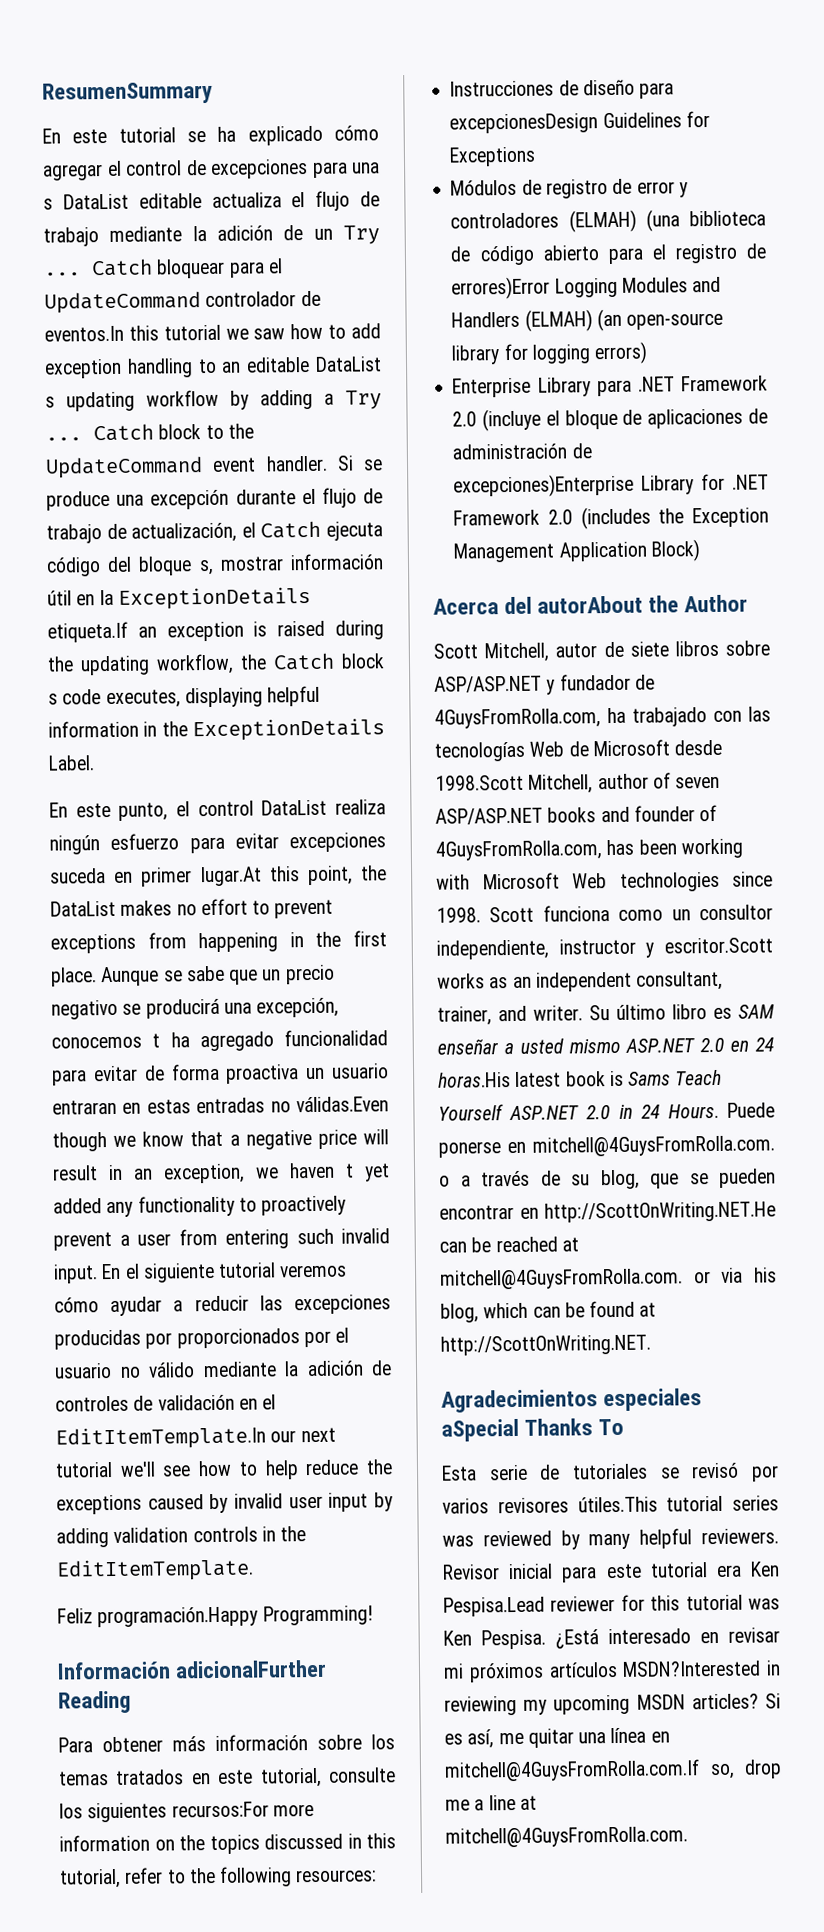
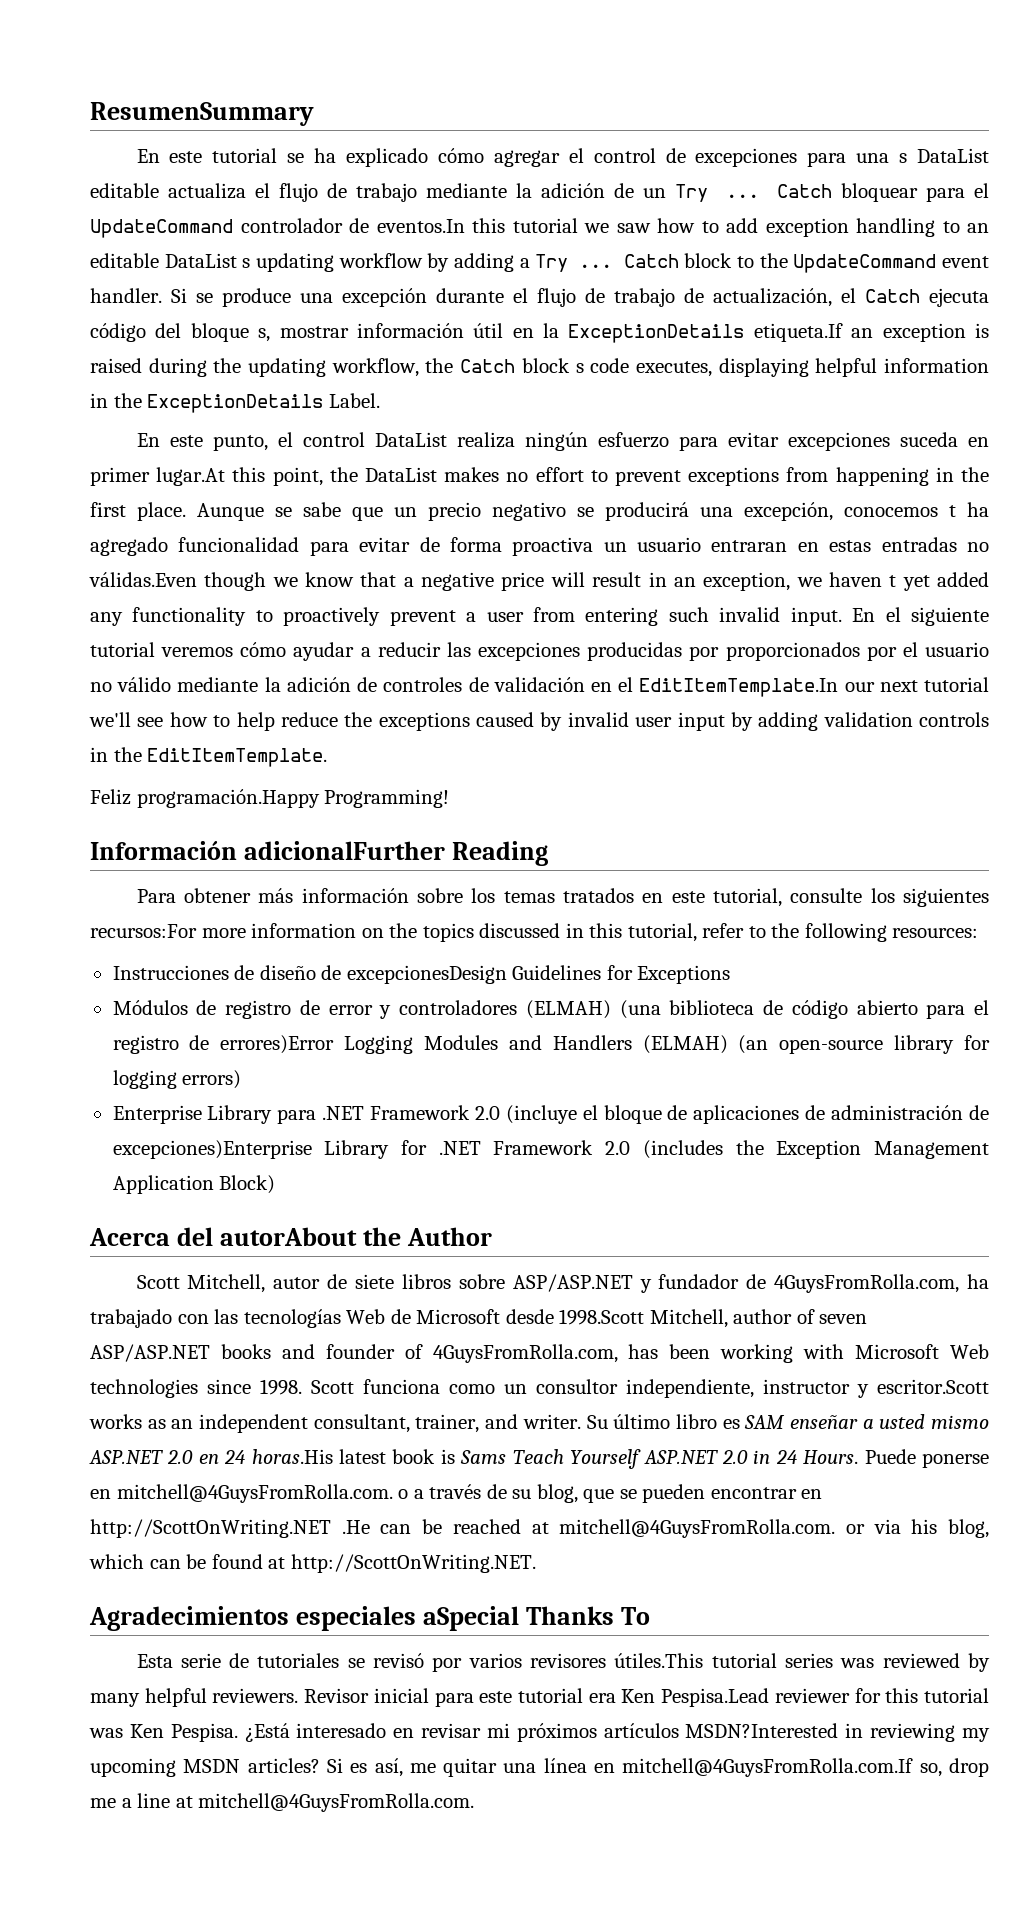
[639,82,675,99] para -> [321,965,342,980] de
[544,1201,776,1223] http://ScottOnWriting.NET.He -> [90,1519,370,1538] http://ScottOnWriting.NET .He

